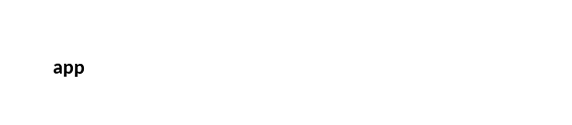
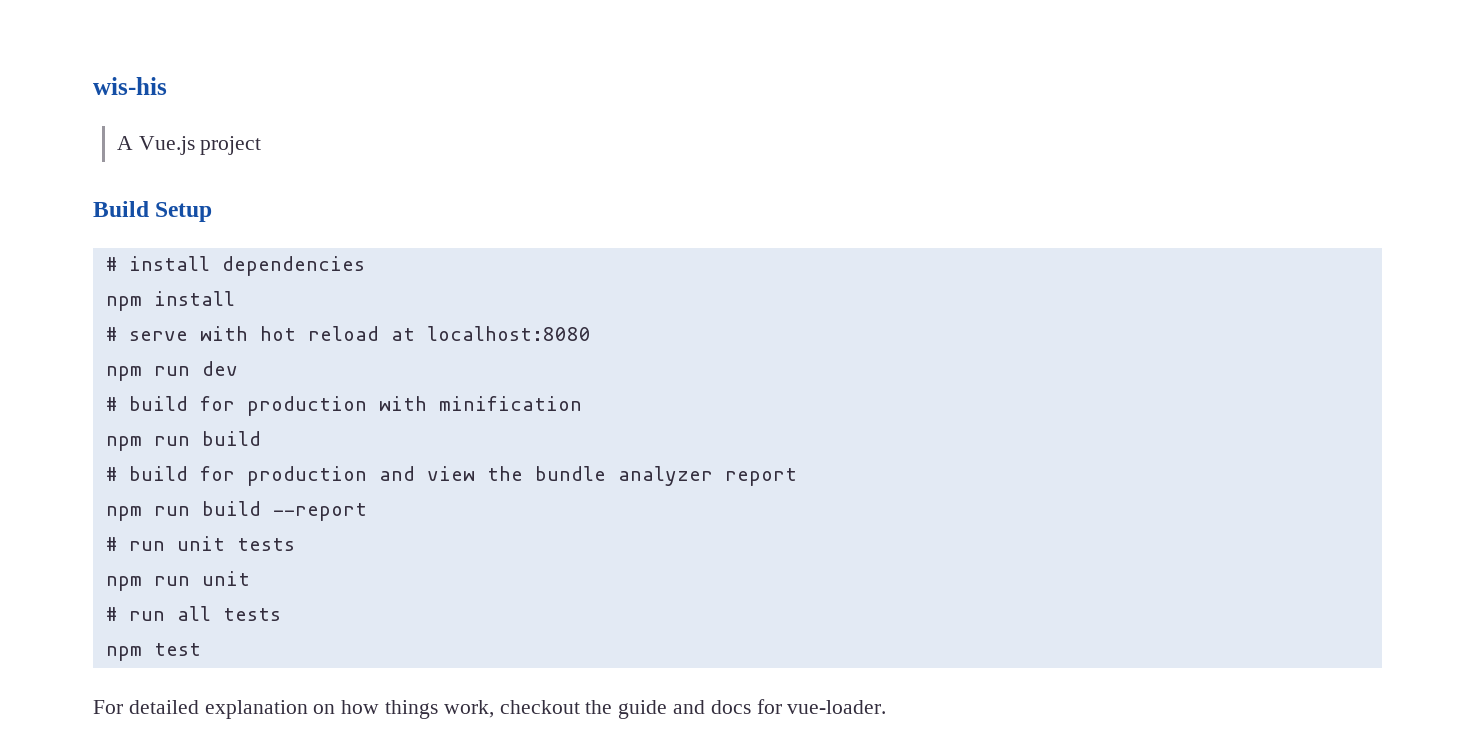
[52,63,85,77] app -> [93,77,167,95] [116,136,262,155] [93,201,213,222] [105,256,365,276] [105,291,235,311] [105,326,591,341] [105,361,238,381] [105,396,582,416] [105,431,261,451] [105,466,797,486] [105,501,367,521] [105,536,295,551] [105,571,250,591] [105,606,281,621] [105,643,201,661] [93,699,887,719] wis-his // A Vue.js project // Build Setup // # install dependencies // npm install // # serve with hot reload at localhost:8080 // npm run dev // # build for production with minification // npm run build // # build for production and view the bundle analyzer report // npm run build --report // # run unit tests // npm run unit // # run all tests // npm test // For detailed explanation on how things work, checkout the guide and docs for vue-loader.

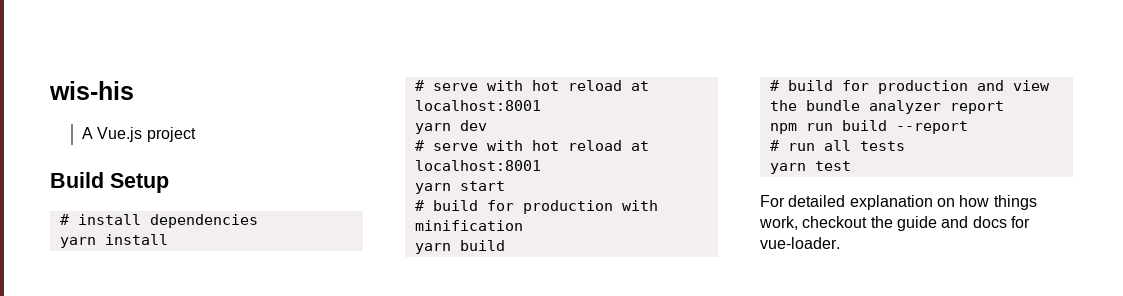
[105,296,142,311] npm -> [59,237,96,248] yarn
[426,326,591,341] [105,361,238,381] localhost:8080 // npm run dev -> [414,100,541,111] [414,120,487,134] [414,140,649,151] [414,160,541,171] [414,181,505,194] localhost:8001 // yarn dev // # serve with hot reload at localhost:8001 // yarn start
[105,436,190,451] npm run -> [414,243,451,254] yarn
[105,536,295,551] [105,571,250,591] // # run unit tests // npm run unit -> (968, 127) none
[105,646,142,661] npm -> [769,163,806,174] yarn

